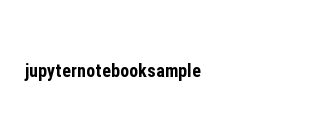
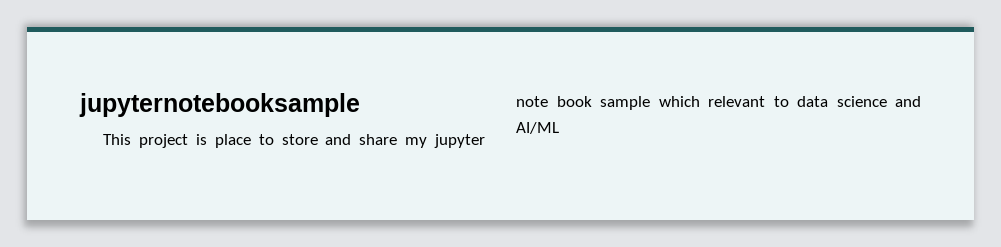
(201, 72) none -> [103,134,485,148] [516,96,921,110] [516,122,559,134] // This project is place to store and share my jupyter note book sample which relevant to data science and AI/ML

